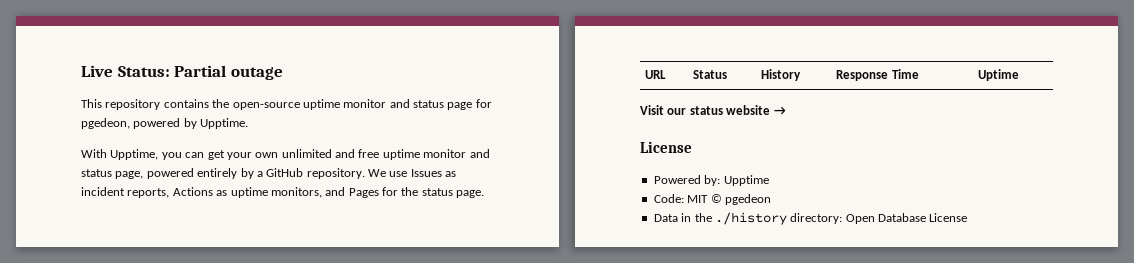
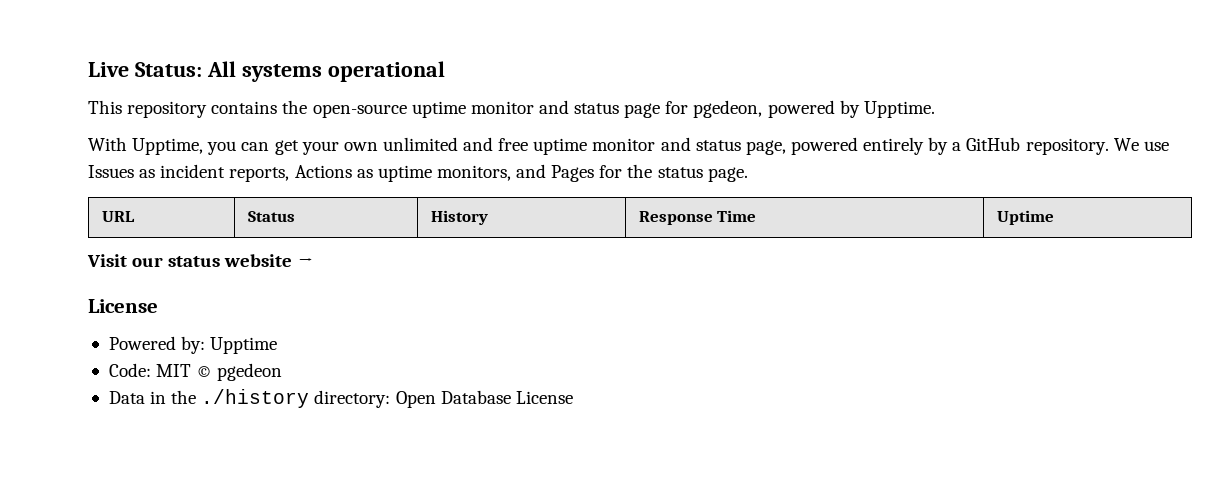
[174,65,283,80] Partial outage -> [206,61,445,82] All systems operational

